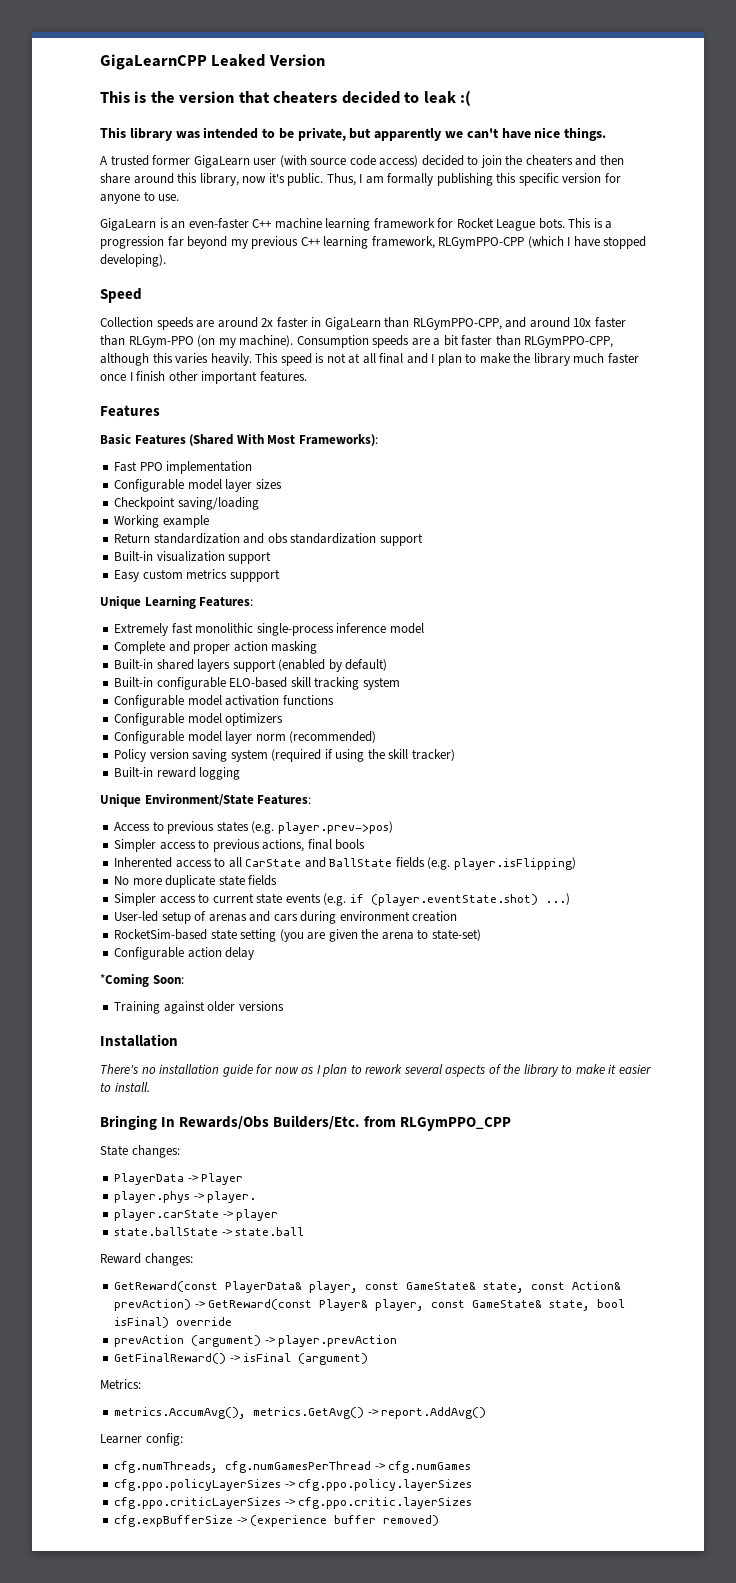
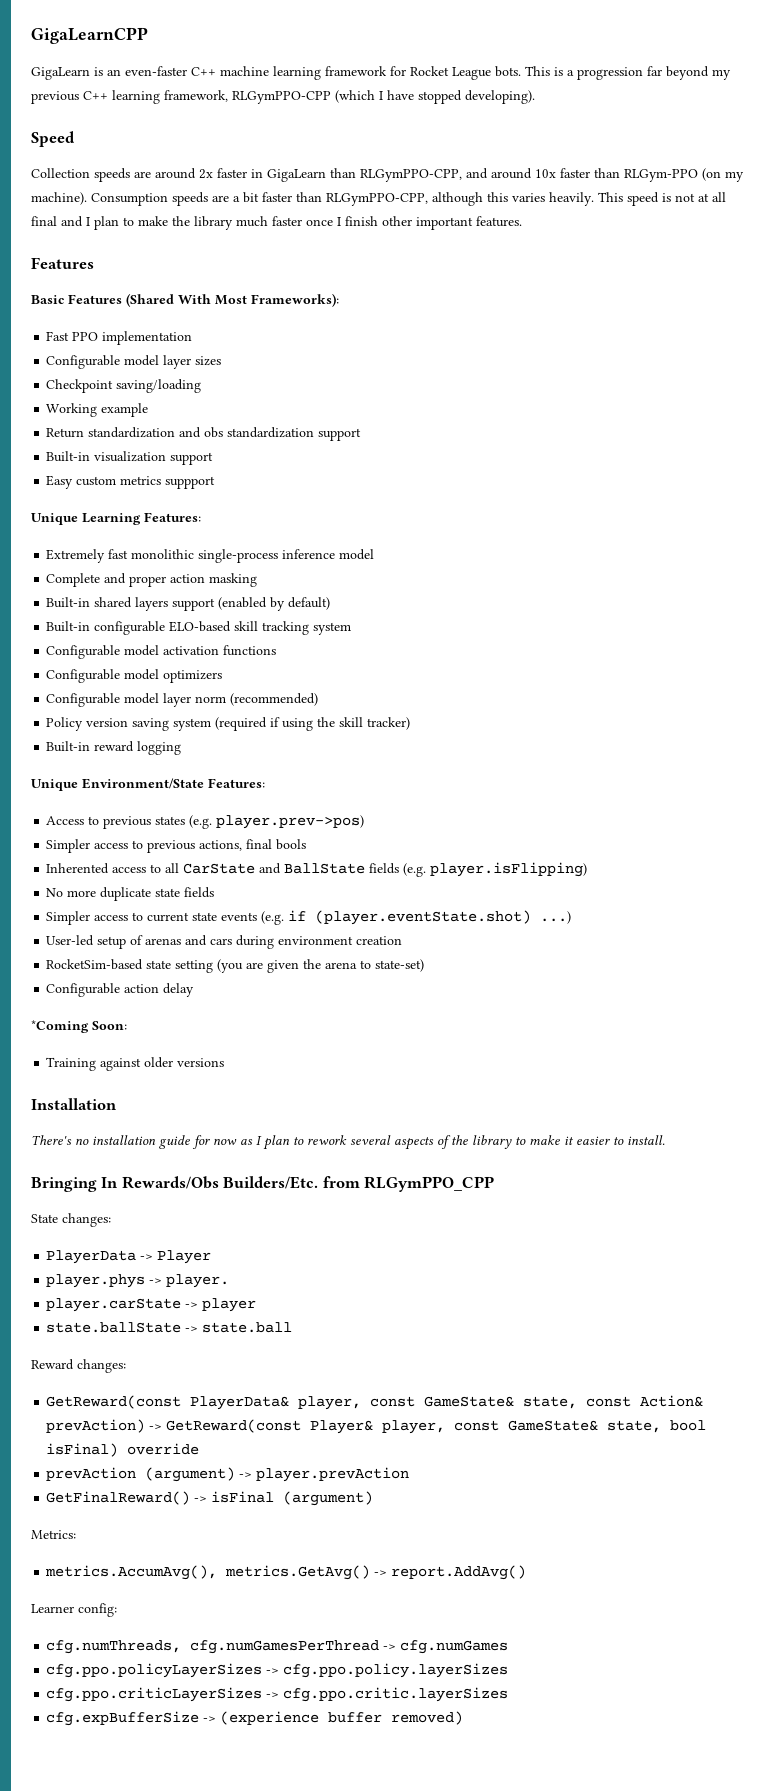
[211,54,325,67] [100,90,472,106] [100,127,607,141] [100,155,624,168] [100,173,621,186] [100,191,180,204] Leaked Version // This is the version that cheaters decided to leak :( // This library was intended to be private, but apparently we can't have nice things. // A trusted former GigaLearn user (with source code access) decided to join the cheaters and then share around this library, now it's public. Thus, I am formally publishing this specific version for anyone to use. -> (148, 35) none

